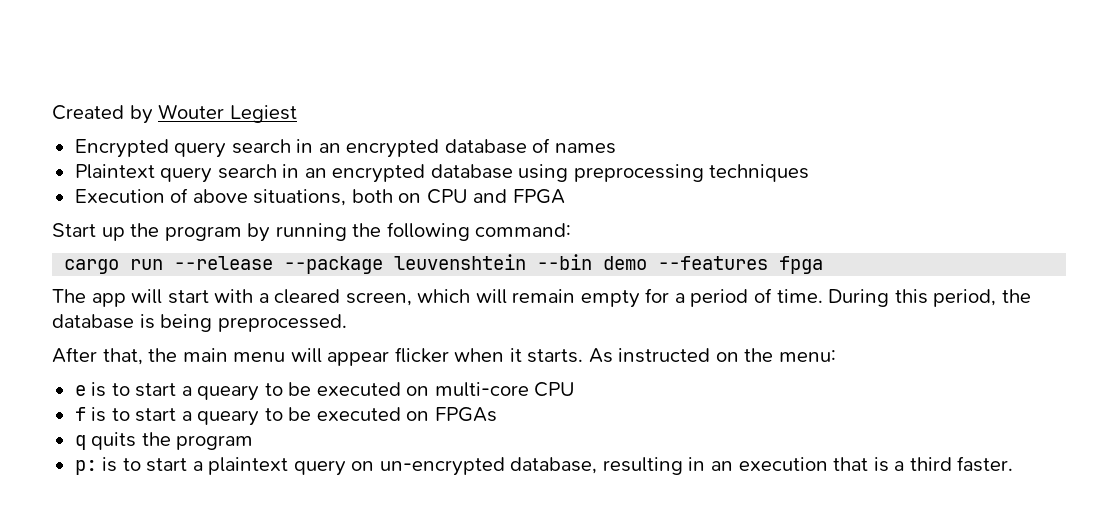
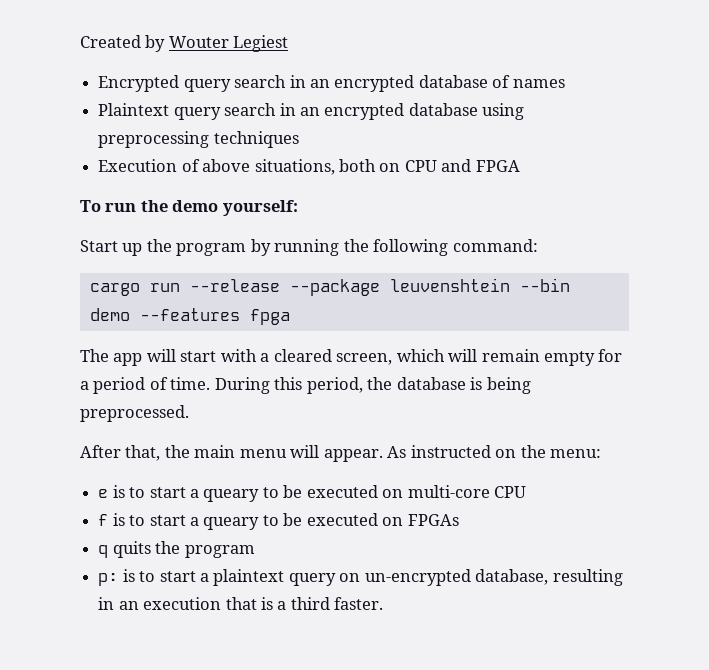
(565, 196) none -> [80,200,298,216] // To run the demo yourself:
[327,347,584,366] appear flicker when it starts. -> [323,449,383,462] appear.

